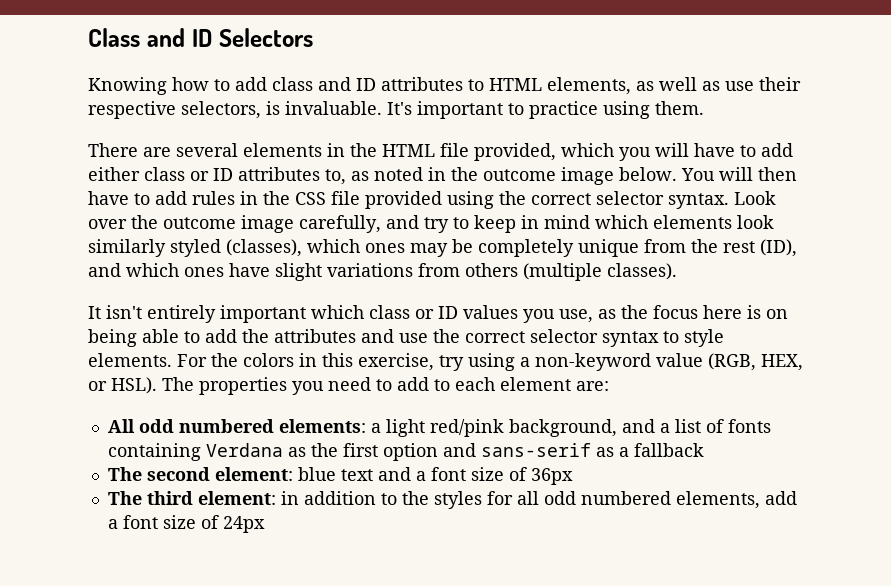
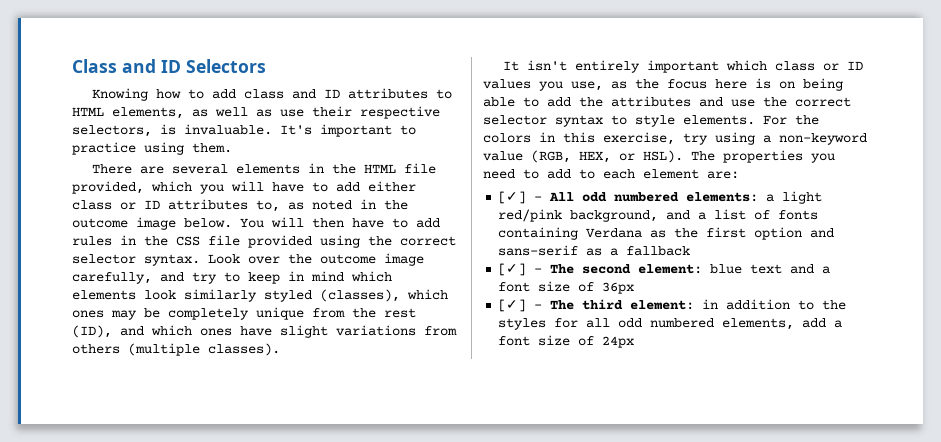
(609, 386) none -> [498,191,543,204] [✓] -
(704, 450) none -> [498,263,543,276] [✓] -
(573, 476) none -> [498,299,543,312] [✓] -

